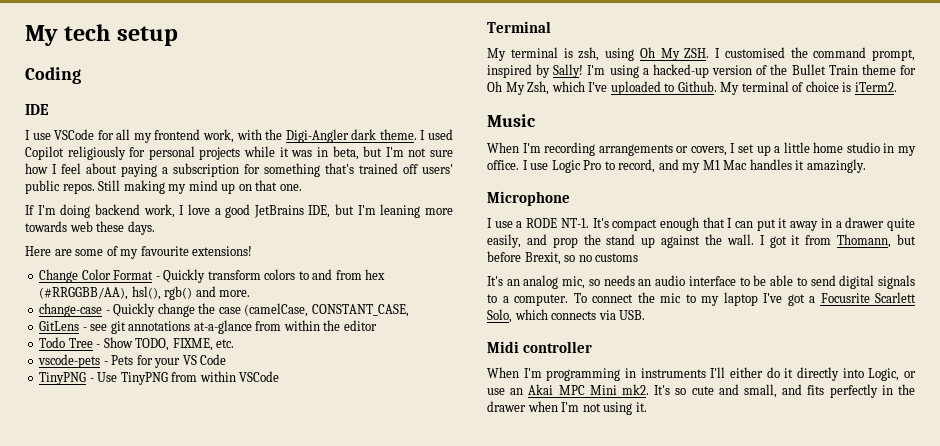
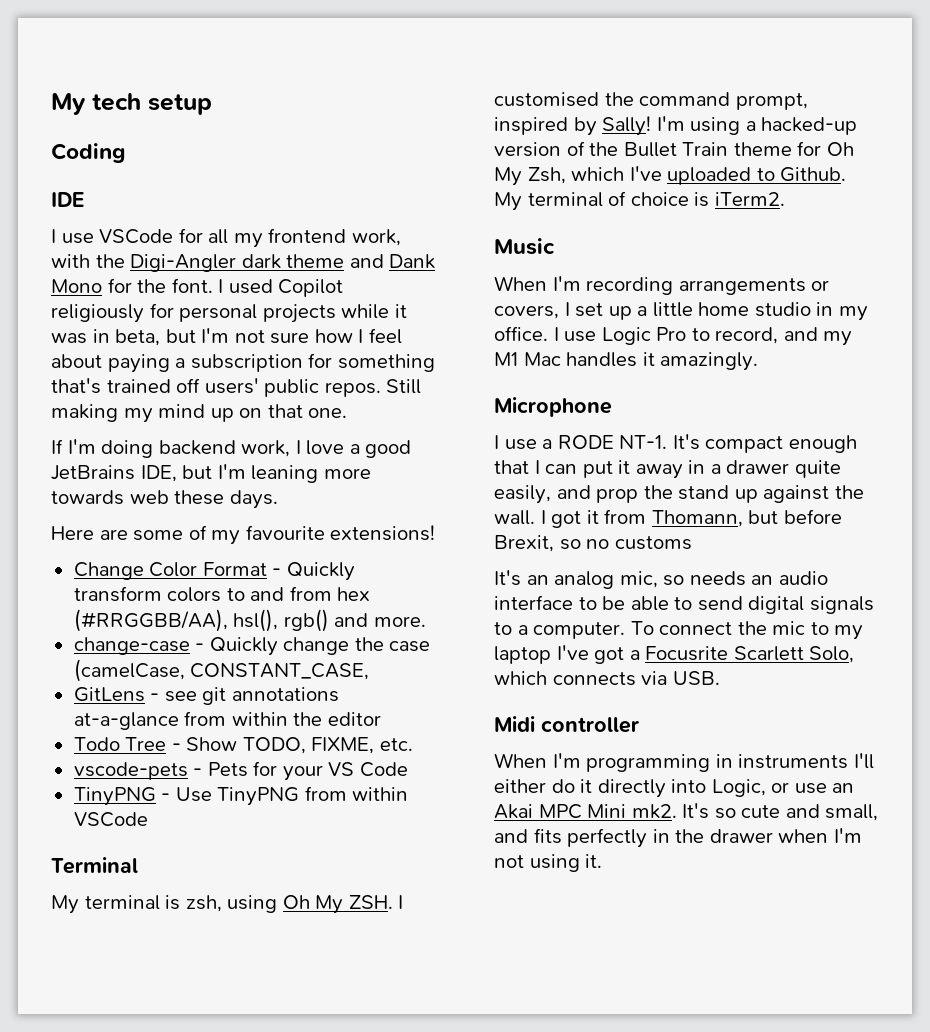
[379,129,417,140] theme. -> [286,254,436,269] [51,278,213,293] theme and Dank Mono for the font.

